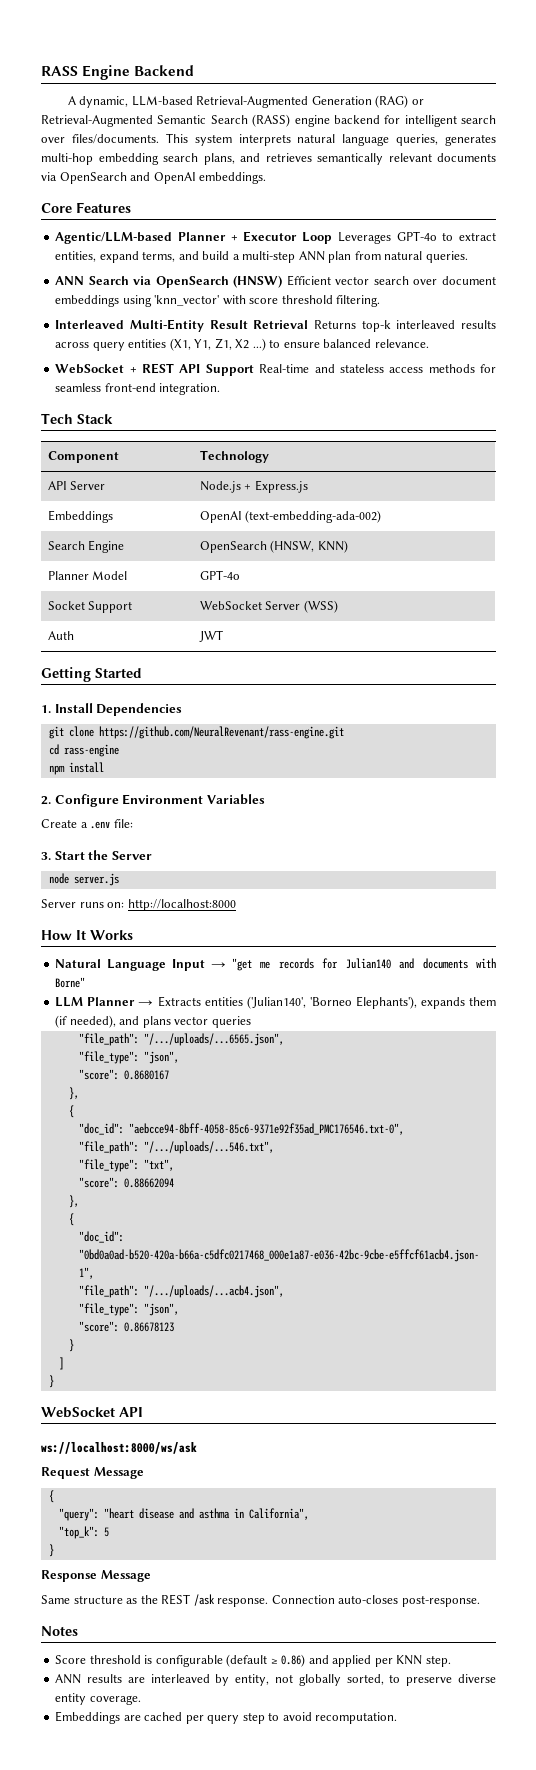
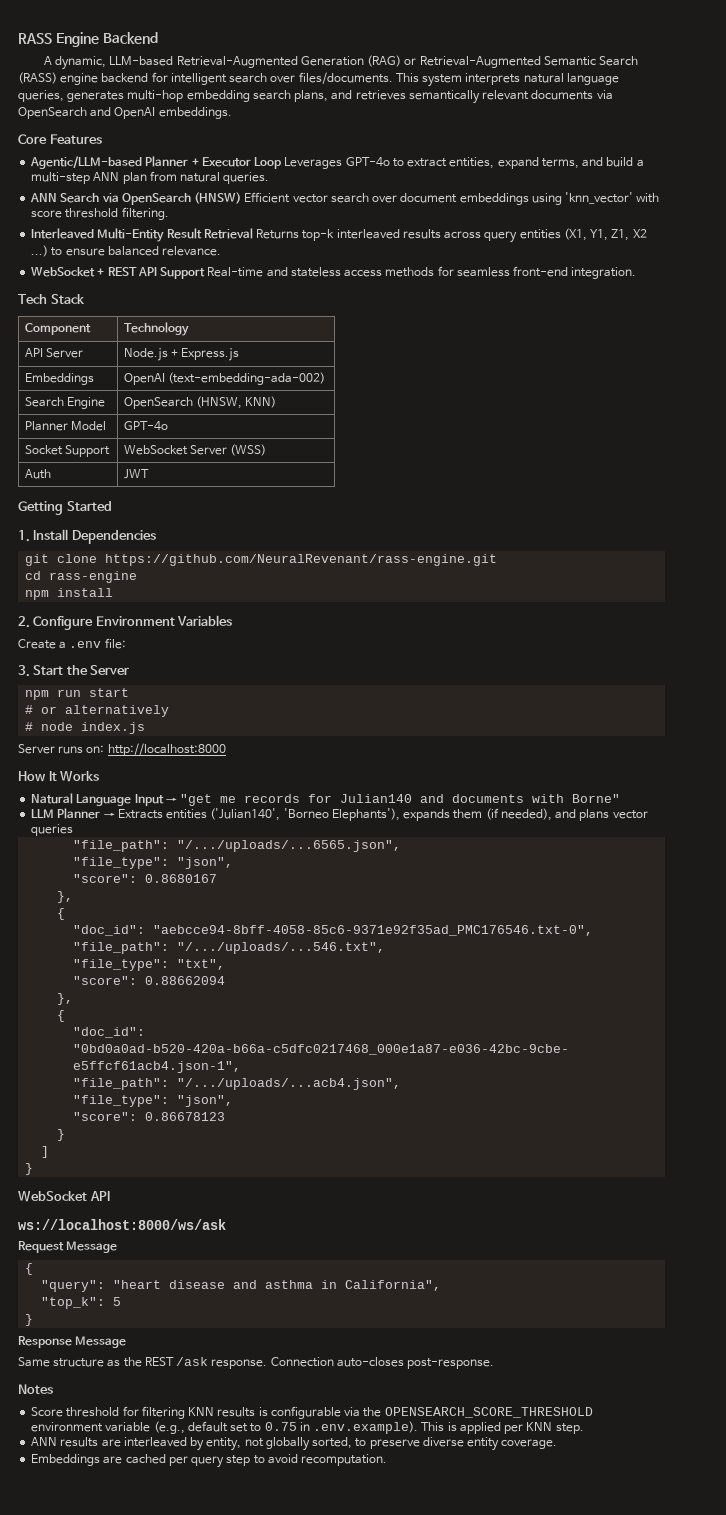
[48,873,119,886] node server.js -> [25,688,130,700] [25,705,170,717] [25,722,146,734] npm run start // # or alternatively // # node index.js
[144,1654,329,1667] is configurable (default ≥ 0.86) and -> [122,1406,593,1419] [31,1421,457,1434] for filtering KNN results is configurable via the OPENSEARCH_SCORE_THRESHOLD environment variable (e.g., default set to 0.75 in .env.example). This is

